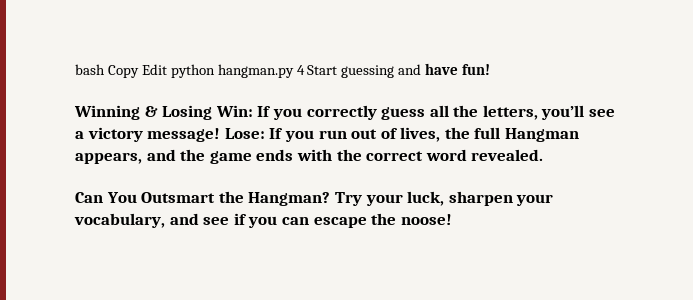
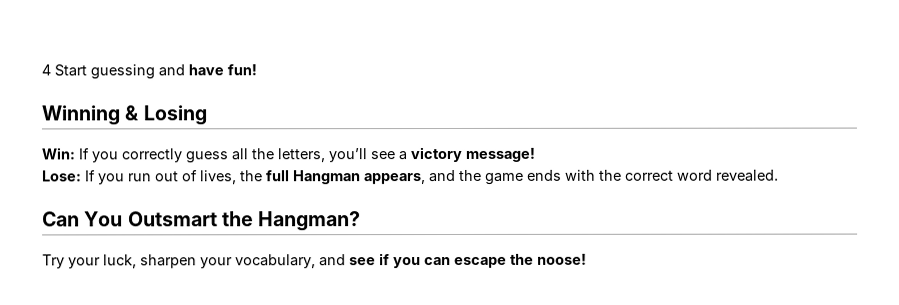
[75,64,294,78] bash Copy Edit python hangman.py -> (41, 70) none
(213, 112) none -> (207, 115) //
(221, 135) none -> (536, 154) //
(331, 199) none -> (362, 221) //

